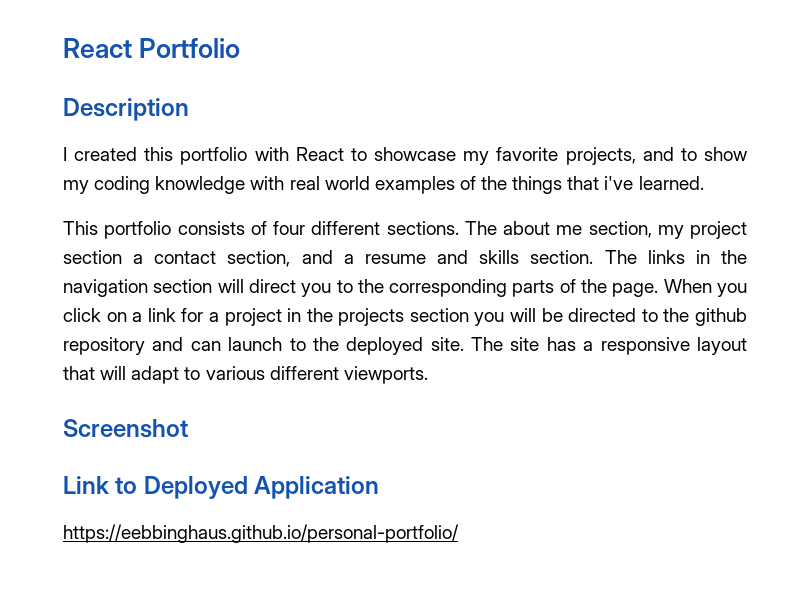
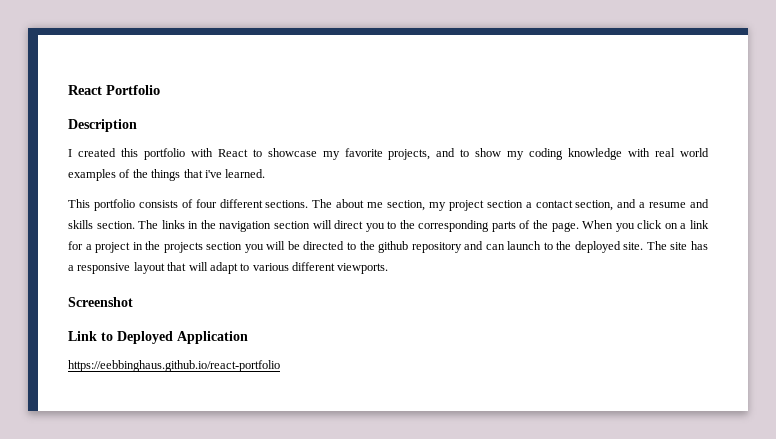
[63,524,459,543] https://eebbinghaus.github.io/personal-portfolio/ -> [68,360,280,372] https://eebbinghaus.github.io/react-portfolio

